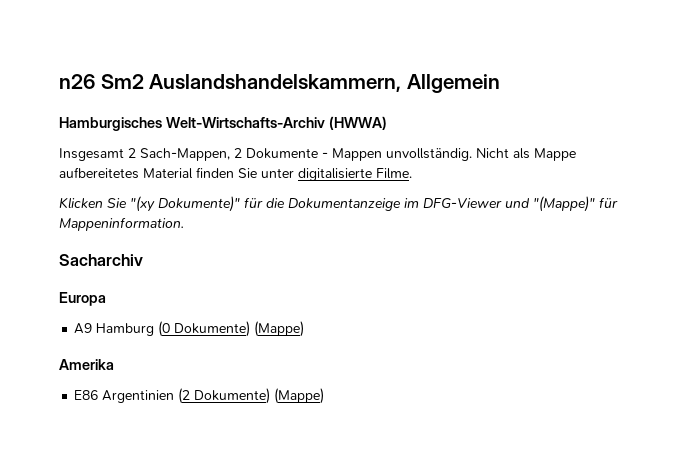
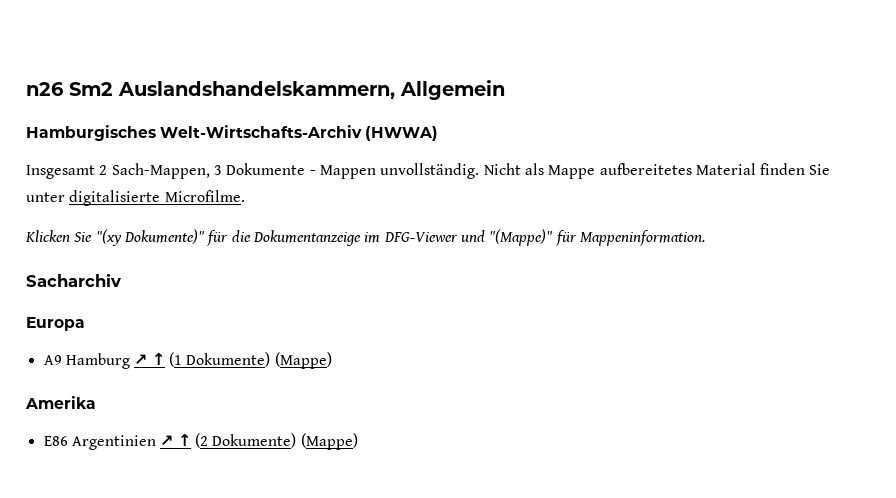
[234,148,242,158] 2 -> [213,165,222,175] 3
[376,168,412,179] Filme. -> [164,190,245,202] Microfilme.
[158,321,171,337] (0 -> [134,352,182,367] ↗ ↑ (1
(175, 396) none -> [160,434,191,446] ↗ ↑

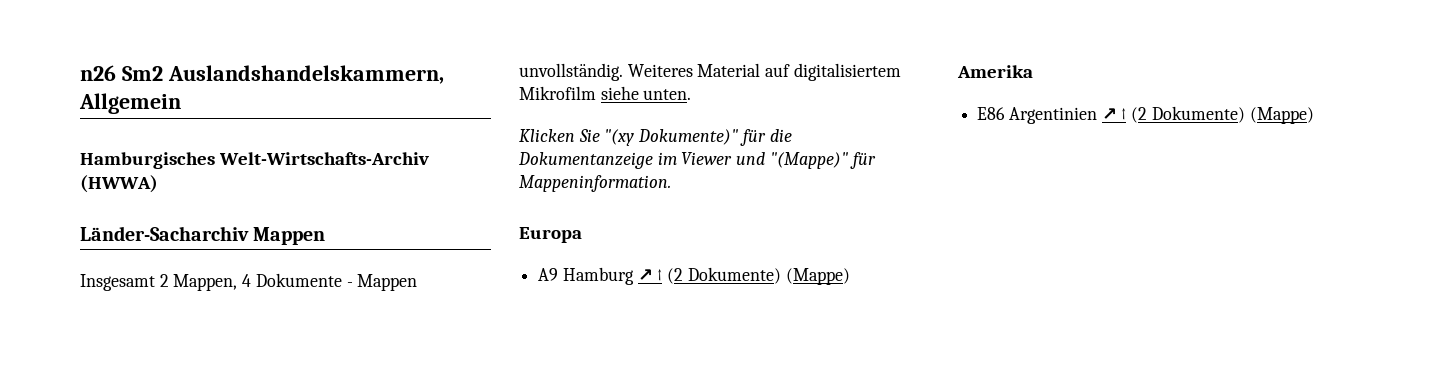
(439, 133) none -> [80,226,326,245] // Länder-Sacharchiv Mappen
[111,163,222,179] Sach-Mappen, 3 -> [173,274,252,291] Mappen, 4
[483,163,831,179] [26,190,245,206] Nicht als Mappe aufbereitetes Material finden Sie unter digitalisierte Microfilme. -> [627,63,901,81] [519,86,692,100] Weiteres Material auf digitalisiertem Mikrofilm siehe unten.
[383,232,458,242] DFG-Viewer -> [681,152,733,165] Viewer
[26,274,121,287] // Sacharchiv -> (671, 183) none
[168,352,182,367] (1 -> [667,268,684,284] (2

